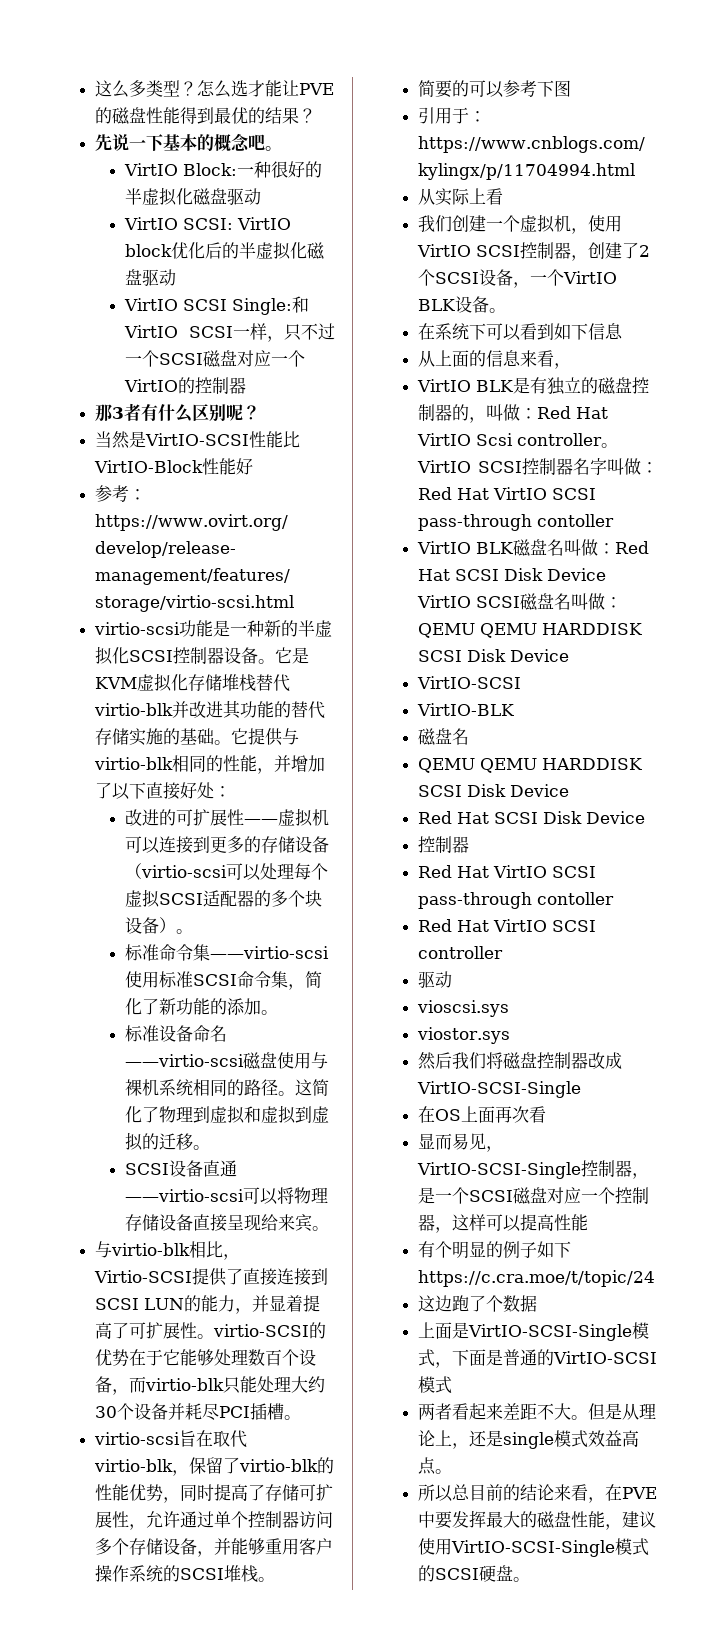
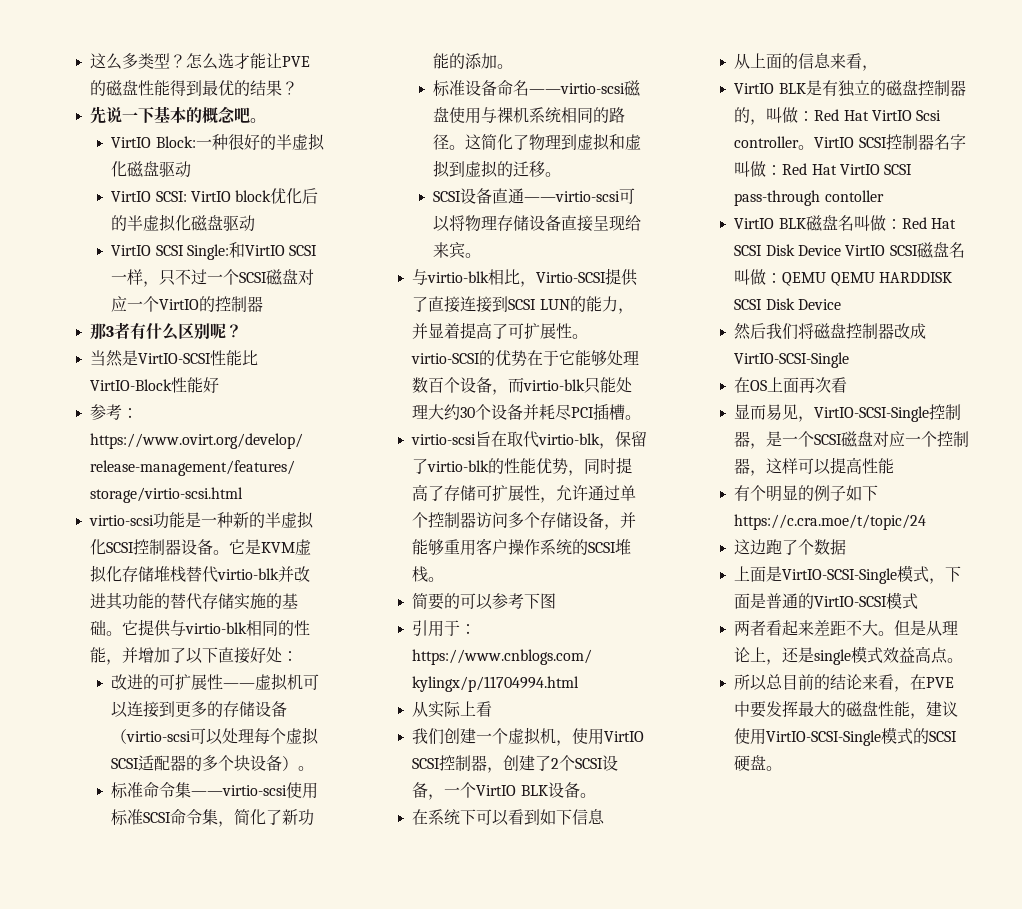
[416,676,521,689] [416,703,514,716] [417,728,469,746] [417,758,642,773] [417,784,569,797] [417,811,645,824] [417,836,469,853] [417,865,596,878] [417,892,614,909] [417,919,596,932] [417,946,503,959] [417,971,452,988] [416,1000,509,1017] [416,1027,510,1044] // VirtIO-SCSI // VirtIO-BLK // 磁盘名 // QEMU QEMU HARDDISK SCSI Disk Device // Red Hat SCSI Disk Device // 控制器 // Red Hat VirtIO SCSI pass-through contoller // Red Hat VirtIO SCSI controller // 驱动 // vioscsi.sys // viostor.sys -> (842, 304) none

